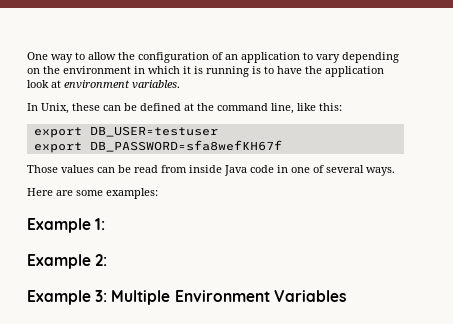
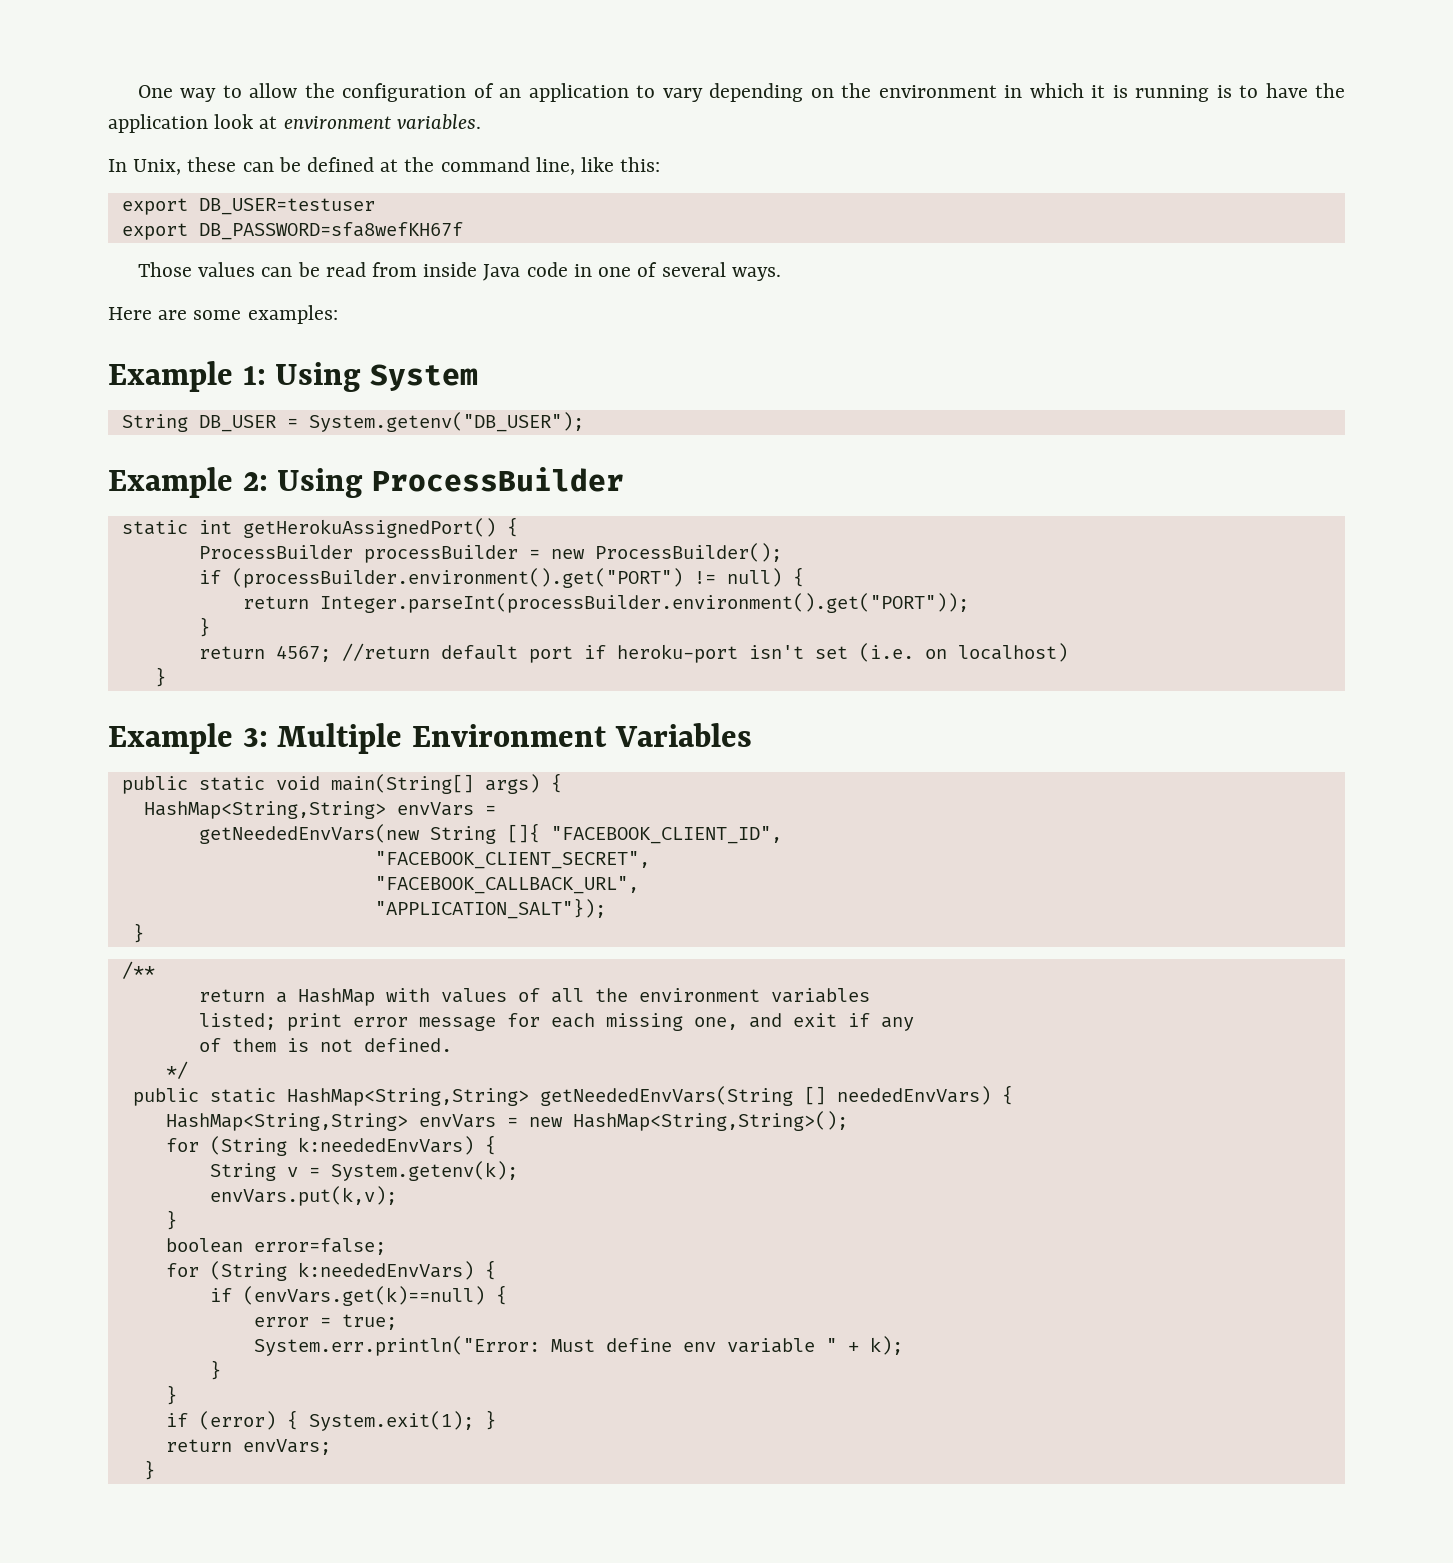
[27,254,108,269] // Example 2: -> [275,362,479,392] [121,412,584,432] [108,467,625,498] [121,517,518,538] [198,543,782,563] [198,567,804,588] [242,593,969,613] [198,617,210,637] [198,643,1068,663] [154,667,166,687] Using System // String DB_USER = System.getenv("DB_USER"); // Example 2: Using ProcessBuilder // static int getHerokuAssignedPort() { // ProcessBuilder processBuilder = new ProcessBuilder(); // if (processBuilder.environment().get("PORT") != null) { // return Integer.parseInt(processBuilder.environment().get("PORT")); // } // return 4567; //return default port if heroku-port isn't set (i.e. on localhost) // }
(346, 296) none -> [121,773,562,794] [143,801,496,819] [198,823,782,844] [374,851,650,869] [374,876,639,894] [374,898,606,919] [132,923,144,943] [121,961,155,979] [198,988,870,1006] [198,1013,914,1031] [198,1038,452,1052] [165,1061,188,1079] [132,1085,1013,1106] [165,1111,848,1131] [165,1135,496,1156] [209,1161,518,1181] [209,1186,397,1206] [165,1210,177,1230] [165,1238,386,1255] [165,1260,496,1281] [209,1285,507,1306] [253,1314,397,1330] [253,1336,903,1356] [209,1360,221,1380] [165,1385,177,1405] [165,1410,496,1431] [165,1439,331,1455] [143,1460,155,1480] // public static void main(String[] args) { // HashMap<String,String> envVars = // getNeededEnvVars(new String []{ "FACEBOOK_CLIENT_ID", // "FACEBOOK_CLIENT_SECRET", // "FACEBOOK_CALLBACK_URL", // "APPLICATION_SALT"}); // } // /** // return a HashMap with values of all the environment variables // listed; print error message for each missing one, and exit if any // of them is not defined. // */ // public static HashMap<String,String> getNeededEnvVars(String [] neededEnvVars) { // HashMap<String,String> envVars = new HashMap<String,String>(); // for (String k:neededEnvVars) { // String v = System.getenv(k); // envVars.put(k,v); // } // boolean error=false; // for (String k:neededEnvVars) { // if (envVars.get(k)==null) { // error = true; // System.err.println("Error: Must define env variable " + k); // } // } // if (error) { System.exit(1); } // return envVars; // }

